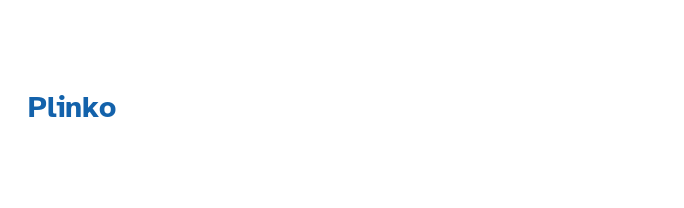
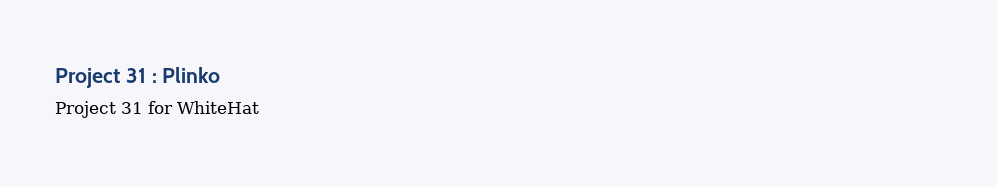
[28,95,116,117] Plinko -> [55,67,221,88] [55,101,259,118] Project 31 : Plinko // Project 31 for WhiteHat

